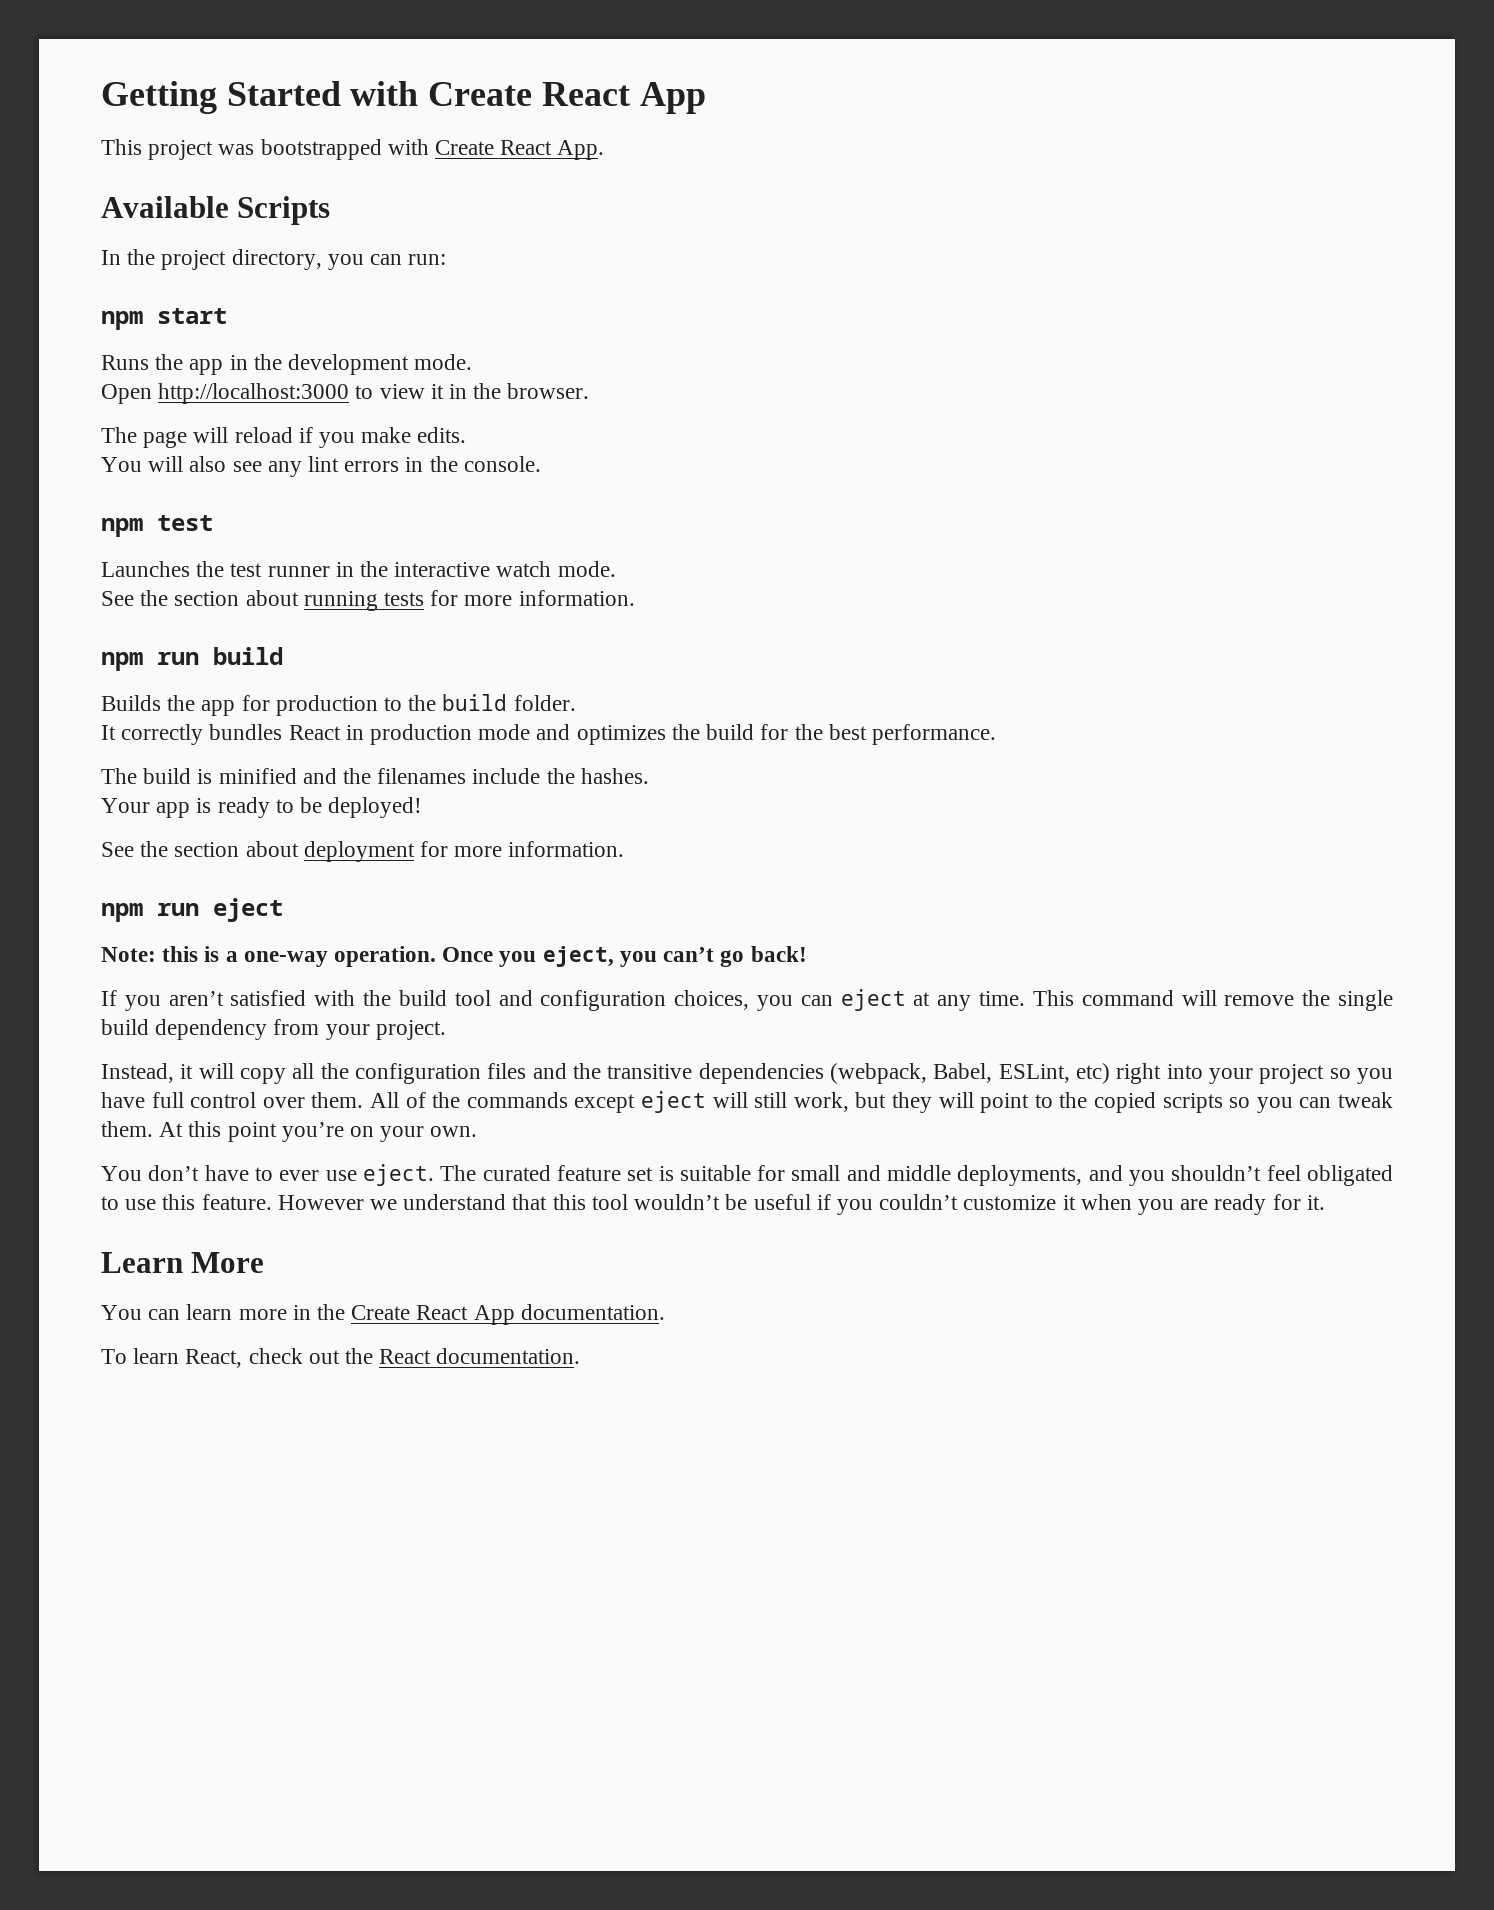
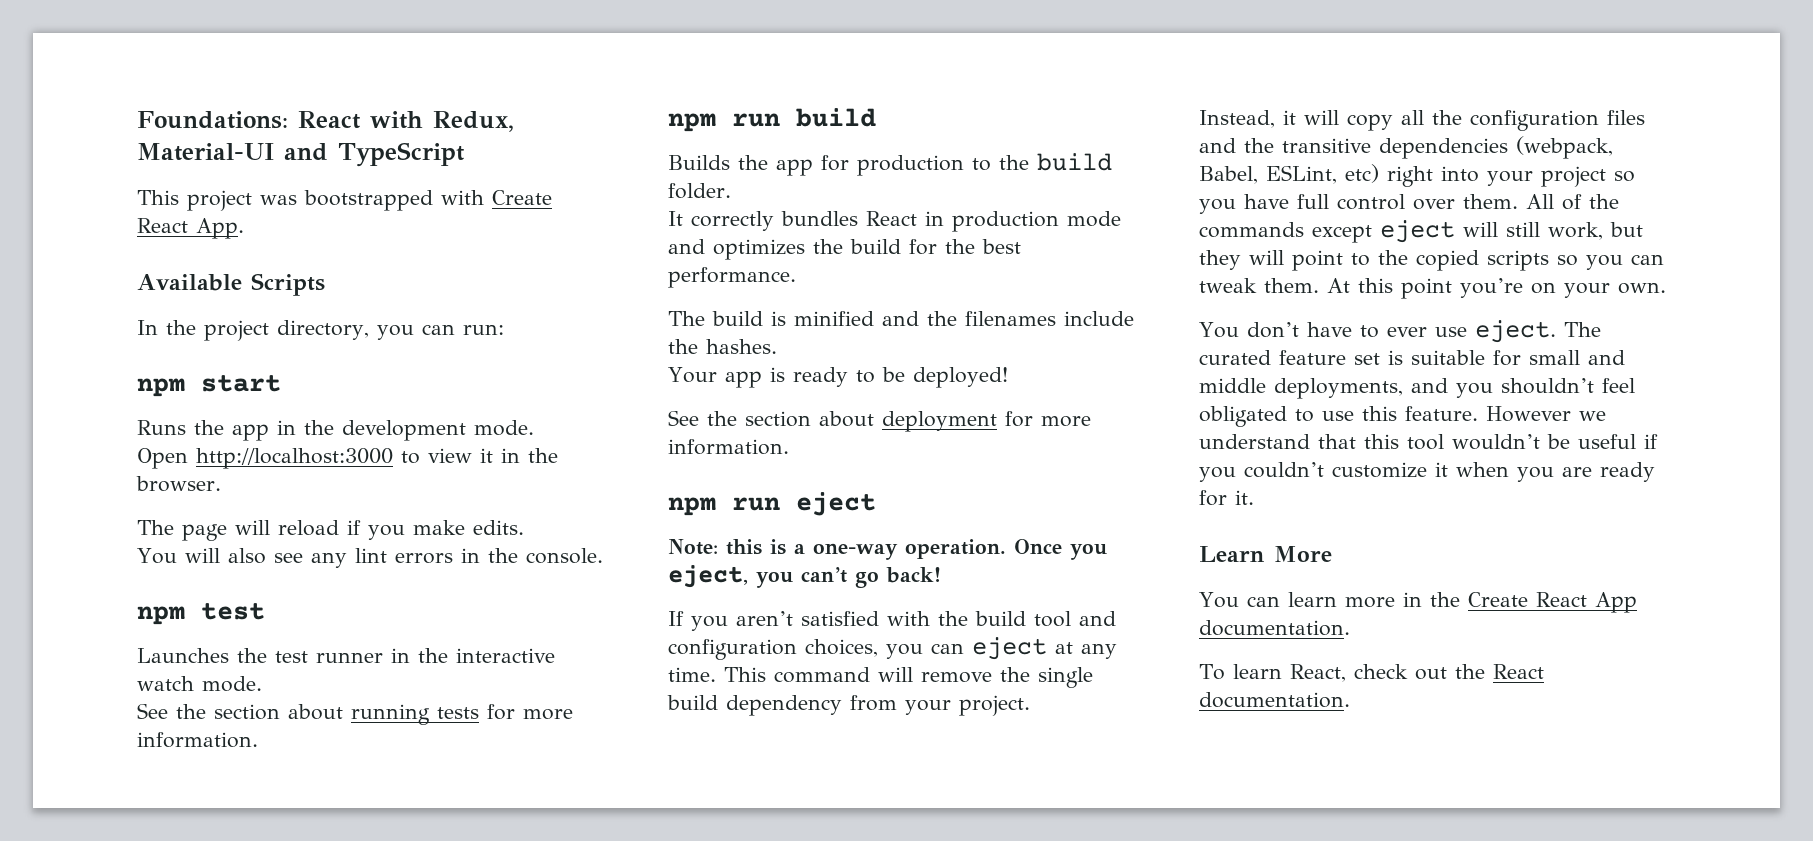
[101,81,706,114] Getting Started with Create React App -> [137,111,514,132] [137,142,465,167] Foundations: React with Redux, Material-UI and TypeScript

